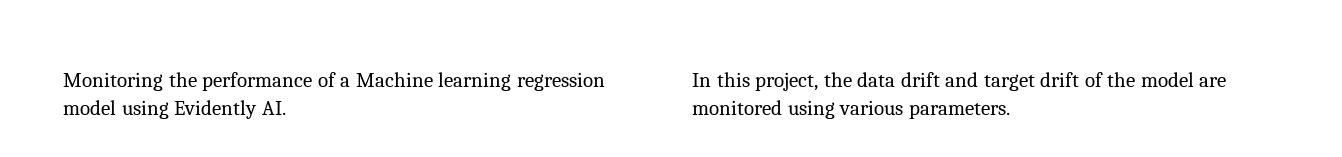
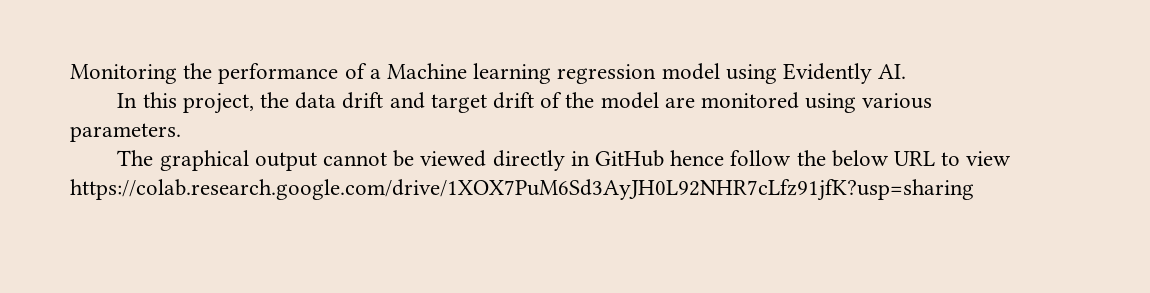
(1010, 111) none -> [117,150,1012,171] [70,179,974,201] // The graphical output cannot be viewed directly in GitHub hence follow the below URL to view https://colab.research.google.com/drive/1XOX7PuM6Sd3AyJH0L92NHR7cLfz91jfK?usp=sharing

